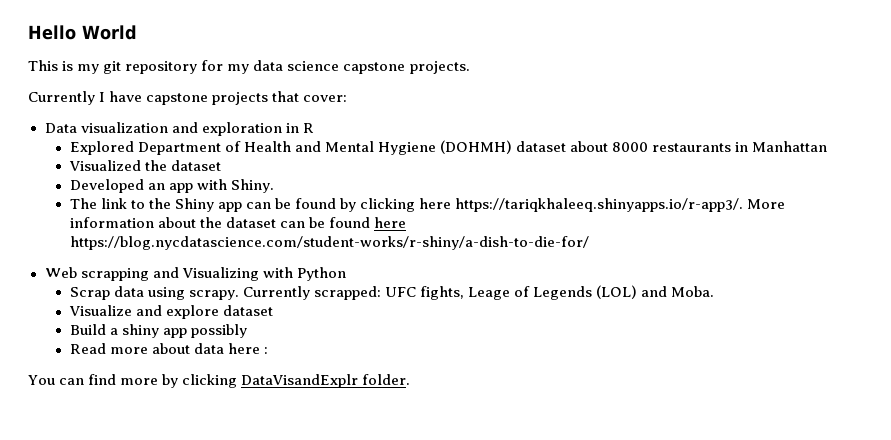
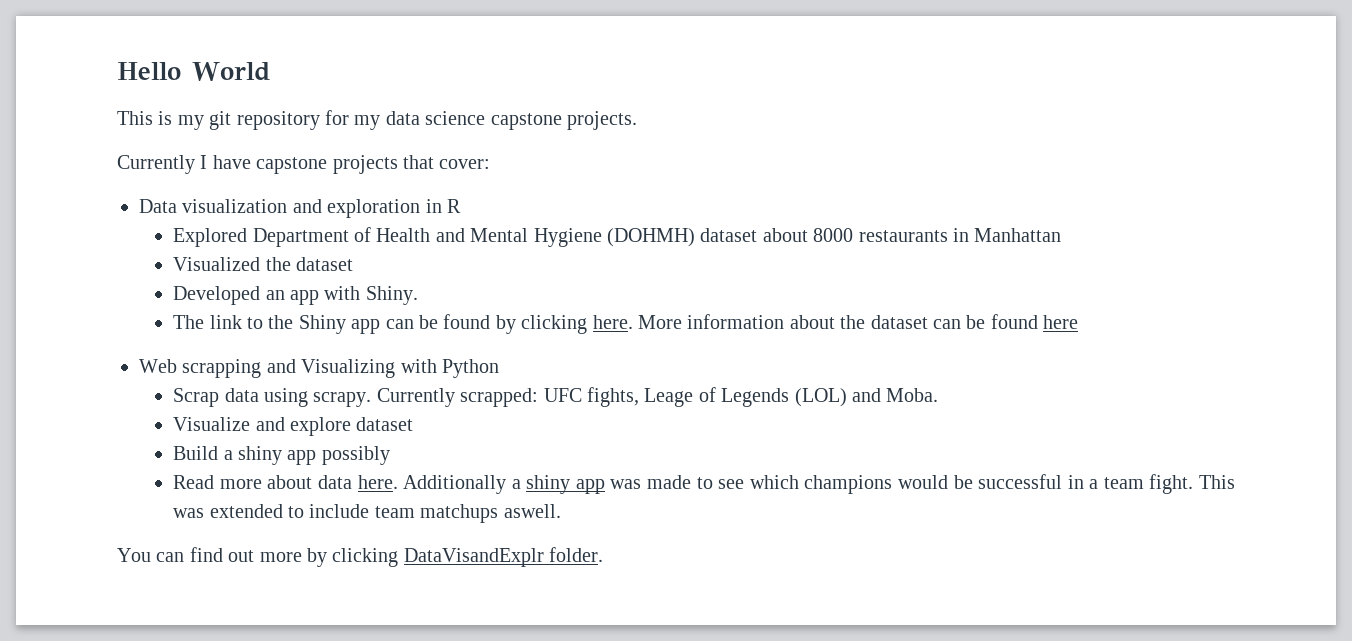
[419,198,744,212] here https://tariqkhaleeq.shinyapps.io/r-app3/. -> [592,315,633,329] here.
[69,236,589,250] https://blog.nycdatascience.com/student-works/r-shiny/a-dish-to-die-for/ -> (1079, 322) none
[227,343,268,354] here : -> [357,474,1236,494] [173,504,561,523] here. Additionally a shiny app was made to see which champions would be successful in a team fight. This was extended to include team matchups aswell.
(117, 379) none -> [228,550,255,562] out

